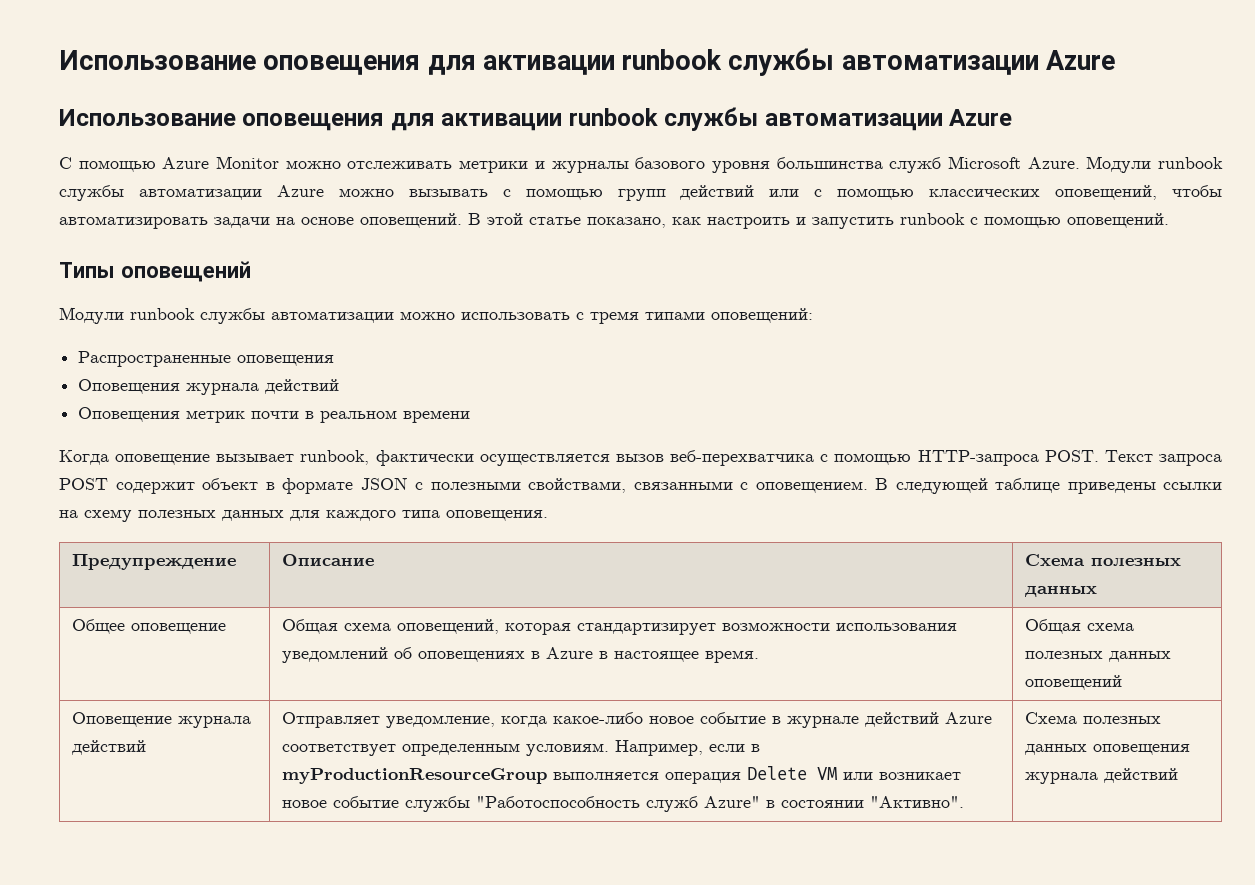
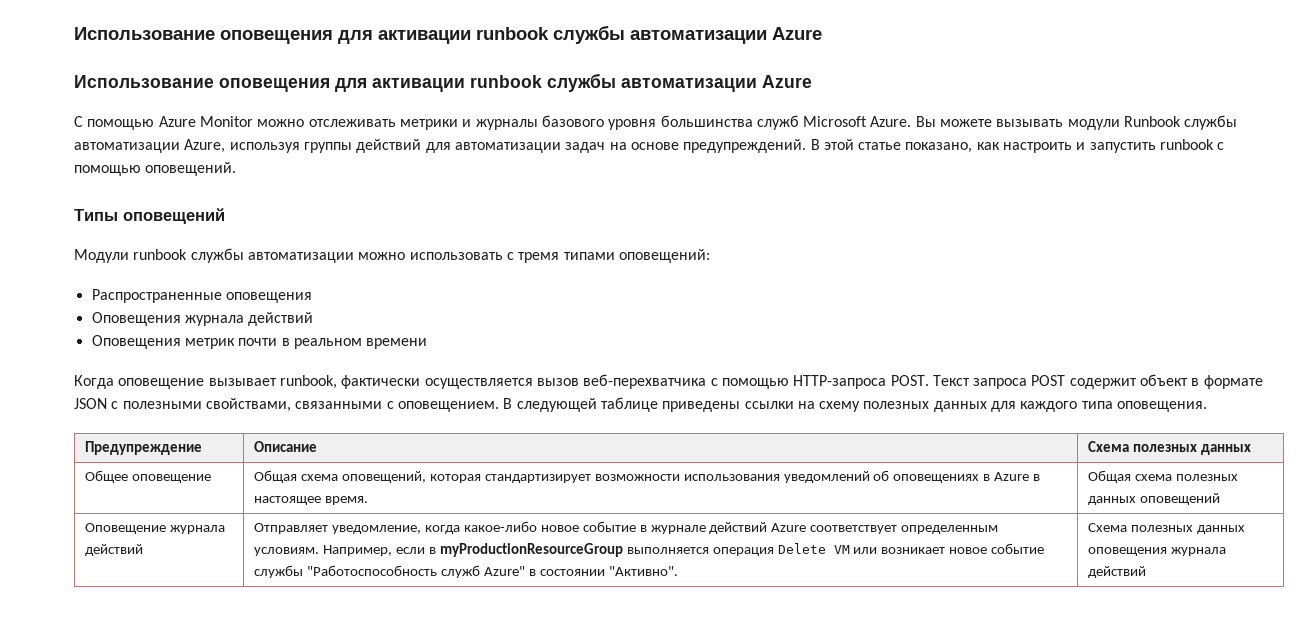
[1086,156,1223,173] [59,185,1223,201] [59,216,270,229] Модули runbook службы автоматизации Azure можно вызывать с помощью групп действий или с помощью классических оповещений, чтобы автоматизировать задачи -> [915,115,1238,130] [74,139,606,153] Вы можете вызывать модули Runbook службы автоматизации Azure, используя группы действий для автоматизации задач
[360,213,462,228] оповещений. -> [683,139,807,153] предупреждений.

